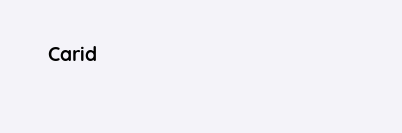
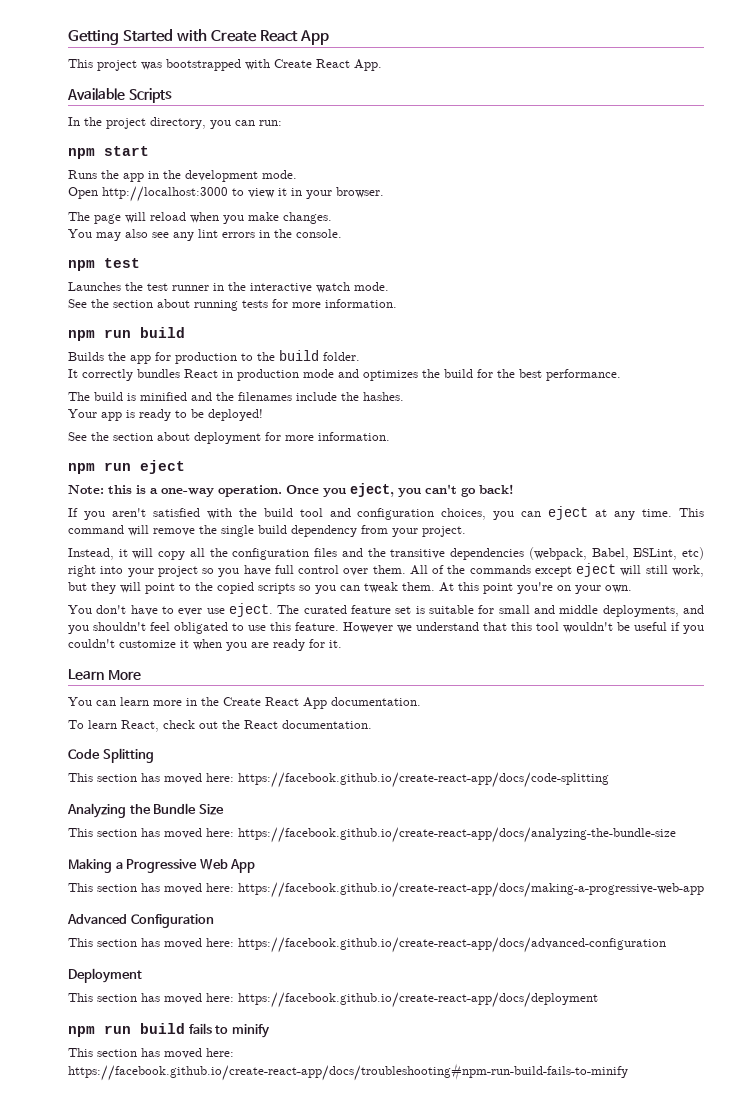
[48,46,97,61] Carid -> [68,29,329,45] [68,59,382,71] [67,88,172,103] [68,117,282,129] [68,146,149,159] [68,170,297,182] [68,186,384,202] [68,212,332,224] [68,229,342,241] [68,258,140,271] [68,282,389,293] [68,299,397,311] [68,327,185,341] [68,350,360,364] [68,369,621,381] [68,392,404,401] [68,409,263,421] [68,432,390,444] [68,460,185,474] [68,483,514,497] [68,506,705,520] [68,525,466,537] [68,547,705,560] [68,563,704,577] [68,582,632,594] [68,603,704,617] [68,622,704,634] [68,639,342,651] [68,669,141,680] [68,697,421,709] [68,720,372,732] [68,748,154,763] [68,772,609,788] [67,803,224,818] [68,827,676,843] [68,859,256,873] [68,882,704,898] [67,914,214,928] [68,937,666,953] [68,968,142,983] [68,992,598,1008] [68,1023,270,1038] [68,1048,234,1059] [68,1063,628,1081] Getting Started with Create React App // This project was bootstrapped with Create React App. // Available Scripts // In the project directory, you can run: // npm start // Runs the app in the development mode. // Open http://localhost:3000 to view it in your browser. // The page will reload when you make changes. // You may also see any lint errors in the console. // npm test // Launches the test runner in the interactive watch mode. // See the section about running tests for more information. // npm run build // Builds the app for production to the build folder. // It correctly bundles React in production mode and optimizes the build for the best performance. // The build is minified and the filenames include the hashes. // Your app is ready to be deployed! // See the section about deployment for more information. // npm run eject // Note: this is a one-way operation. Once you eject, you can't go back! // If you aren't satisfied with the build tool and configuration choices, you can eject at any time. This command will remove the single build dependency from your project. // Instead, it will copy all the configuration files and the transitive dependencies (webpack, Babel, ESLint, etc) right into your project so you have full control over them. All of the commands except eject will still work, but they will point to the copied scripts so you can tweak them. At this point you're on your own. // You don't have to ever use eject. The curated feature set is suitable for small and middle deployments, and you shouldn't feel obligated to use this feature. However we understand that this tool wouldn't be useful if you couldn't customize it when you are ready for it. // Learn More // You can learn more in the Create React App documentation. // To learn React, check out the React documentation. // Code Splitting // This section has moved here: https://facebook.github.io/create-react-app/docs/code-splitting // Analyzing the Bundle Size // This section has moved here: https://facebook.github.io/create-react-app/docs/analyzing-the-bundle-size // Making a Progressive Web App // This section has moved here: https://facebook.github.io/create-react-app/docs/making-a-progressive-web-app // Advanced Configuration // This section has moved here: https://facebook.github.io/create-react-app/docs/advanced-configuration // Deployment // This section has moved here: https://facebook.github.io/create-react-app/docs/deployment // npm run build fails to minify // This section has moved here: https://facebook.github.io/create-react-app/docs/troubleshooting#npm-run-build-fails-to-minify

